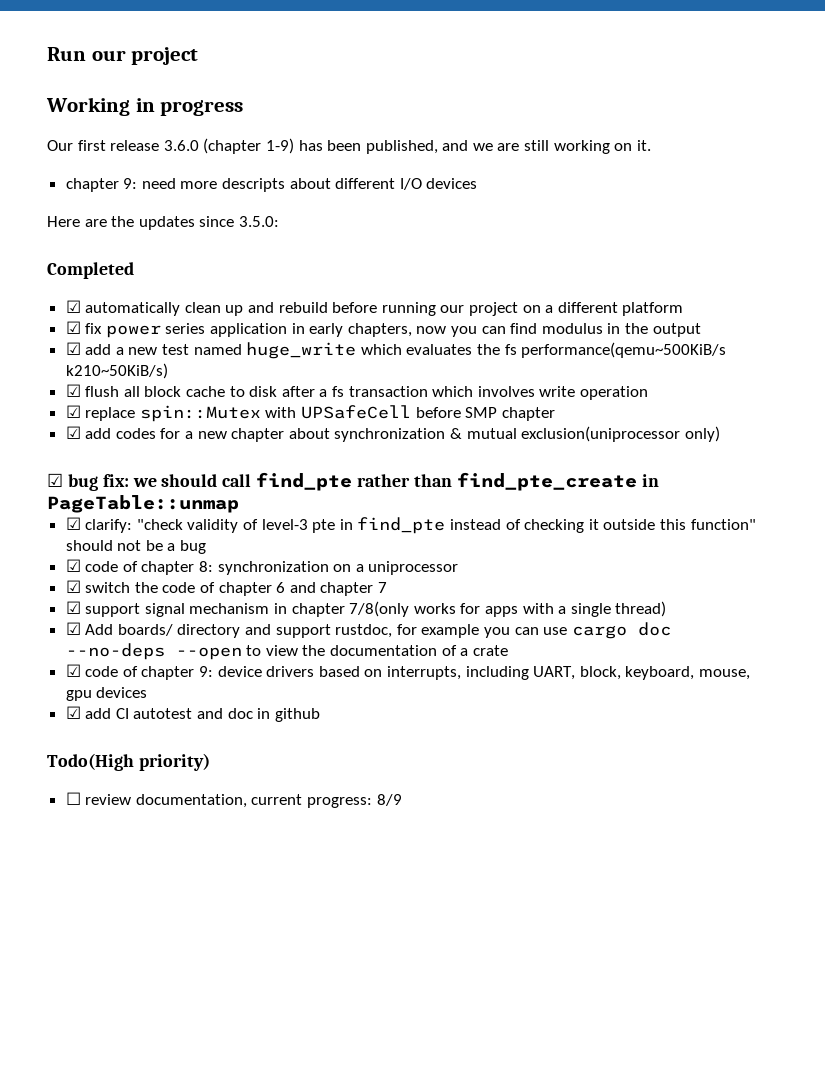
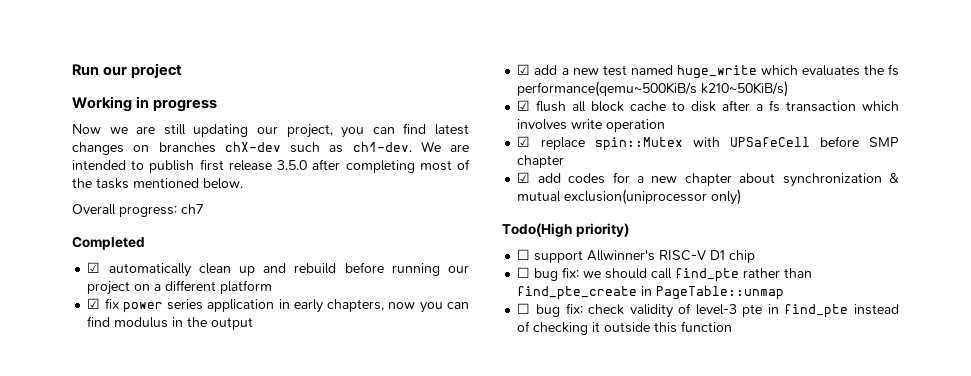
[47,138,651,154] [65,178,478,192] [47,216,279,230] Our first release 3.6.0 (chapter 1-9) has been published, and we are still working on it. // chapter 9: need more descripts about different I/O devices // Here are the updates since 3.5.0: -> [72,123,470,138] [72,141,469,155] [72,159,471,173] [72,178,243,189] [72,204,204,217] Now we are still updating our project, you can find latest changes on branches chX-dev such as ch1-dev. We are intended to publish first release 3.5.0 after completing most of the tasks mentioned below. // Overall progress: ch7
[47,473,63,487] ☑ -> [502,223,629,237] [517,249,756,263] [517,267,531,278] Todo(High priority) // ☐ support Allwinner's RISC-V D1 chip // ☐
[65,517,183,533] ☑ clarify: "check -> [517,303,625,317] ☐ bug fix: check
[690,519,756,530] [65,540,207,554] [65,559,459,575] [65,580,388,596] [65,601,667,617] [65,622,671,639] [65,643,508,660] [65,664,750,680] [65,687,148,701] [65,706,320,722] [47,753,210,771] [65,792,402,808] function" should not be a bug // ☑ code of chapter 8: synchronization on a uniprocessor // ☑ switch the code of chapter 6 and chapter 7 // ☑ support signal mechanism in chapter 7/8(only works for apps with a single thread) // ☑ Add boards/ directory and support rustdoc, for example you can use cargo doc --no-deps --open to view the documentation of a crate // ☑ code of chapter 9: device drivers based on interrupts, including UART, block, keyboard, mouse, gpu devices // ☑ add CI autotest and doc in github // Todo(High priority) // ☐ review documentation, current progress: 8/9 -> [681,321,733,332] function

